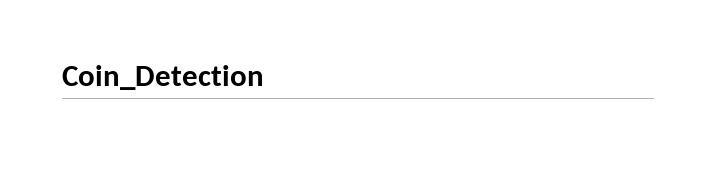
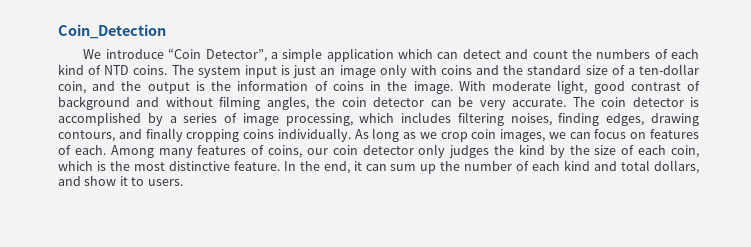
(264, 77) none -> [83,48,699,62] [58,64,699,78] [58,80,701,94] [58,96,699,110] [58,112,699,126] [58,128,699,142] [58,144,700,158] [58,160,699,174] [58,176,183,186] // We introduce “Coin Detector”, a simple application which can detect and count the numbers of each kind of NTD coins. The system input is just an image only with coins and the standard size of a ten-dollar coin, and the output is the information of coins in the image. With moderate light, good contrast of background and without filming angles, the coin detector can be very accurate. The coin detector is accomplished by a series of image processing, which includes filtering noises, finding edges, drawing contours, and finally cropping coins individually. As long as we crop coin images, we can focus on features of each. Among many features of coins, our coin detector only judges the kind by the size of each coin, which is the most distinctive feature. In the end, it can sum up the number of each kind and total dollars, and show it to users.

